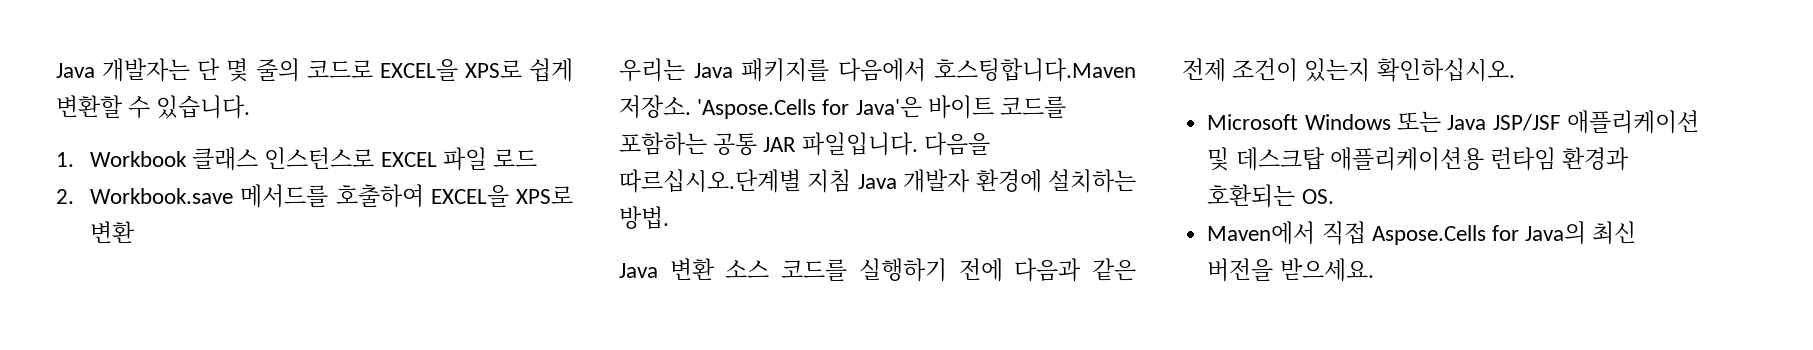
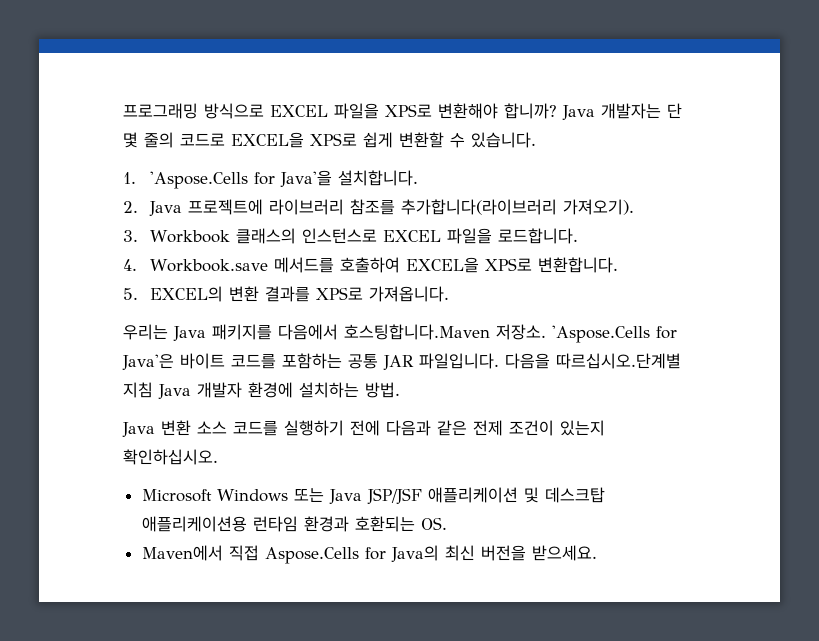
(56, 70) none -> [123,103,557,119] 프로그래밍 방식으로 EXCEL 파일을 XPS로 변환해야 합니까?
[90,147,538,171] [56,189,74,204] Workbook 클래스 인스턴스로 EXCEL 파일 로드 // 2. -> [149,170,418,189] [123,199,634,216] [123,228,578,244] [123,259,137,271] 'Aspose.Cells for Java'을 설치합니다. // 2. Java 프로젝트에 라이브러리 참조를 추가합니다(라이브러리 가져오기). // 3. Workbook 클래스의 인스턴스로 EXCEL 파일을 로드합니다. // 4.
[90,221,136,243] 변환 -> [537,257,618,273] [123,286,449,302] 변환합니다. // 5. EXCEL의 변환 결과를 XPS로 가져옵니다.

